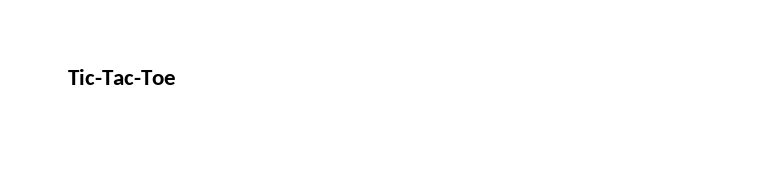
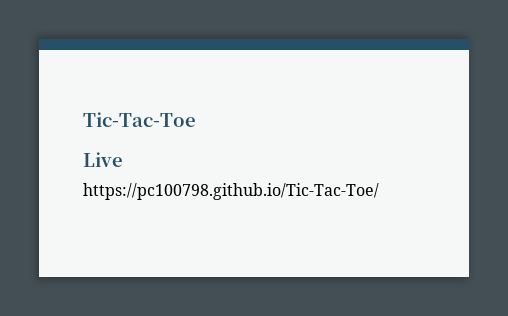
(176, 77) none -> [83,152,123,167] [83,183,379,200] // Live // https://pc100798.github.io/Tic-Tac-Toe/

